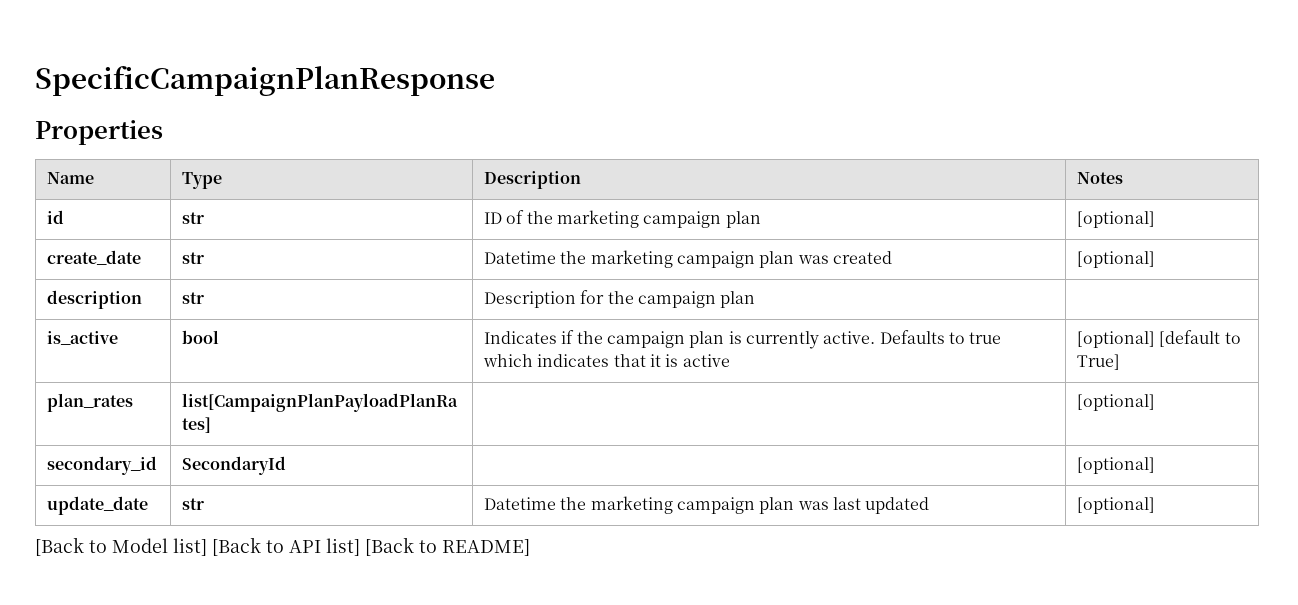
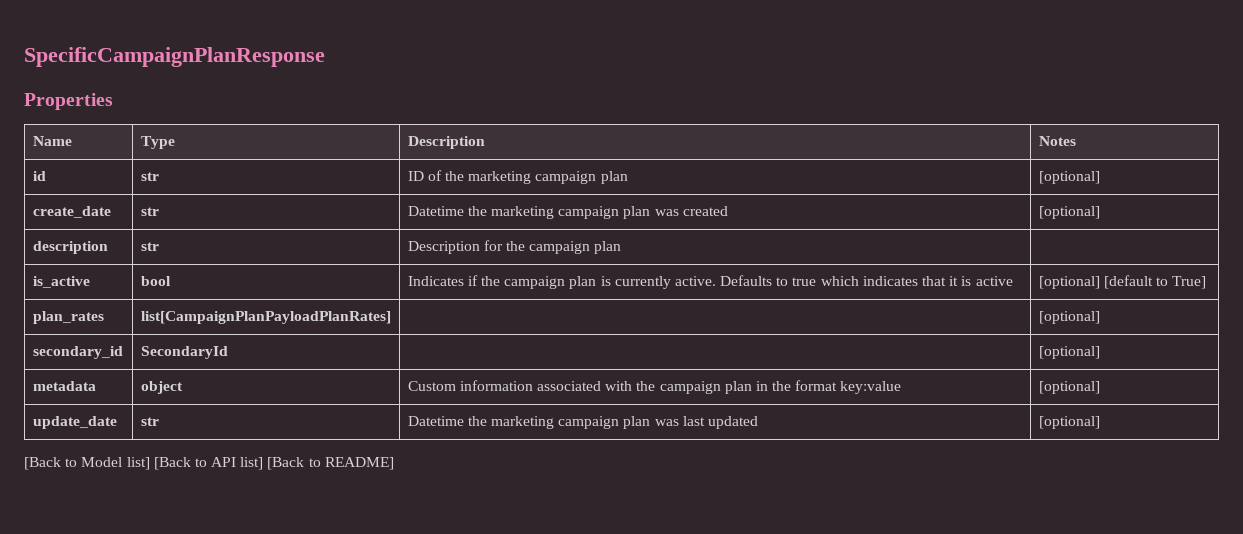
(1156, 465) none -> [32,381,96,391] [140,381,183,394] [407,380,902,394] [1038,381,1100,394] // metadata | object | Custom information associated with the campaign plan in the format key:value | [optional]

